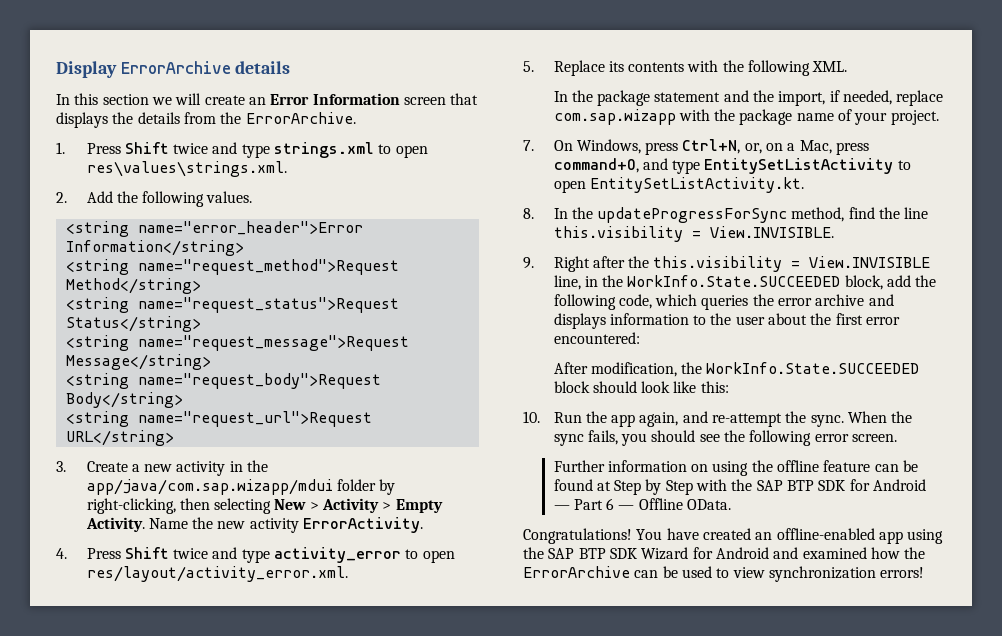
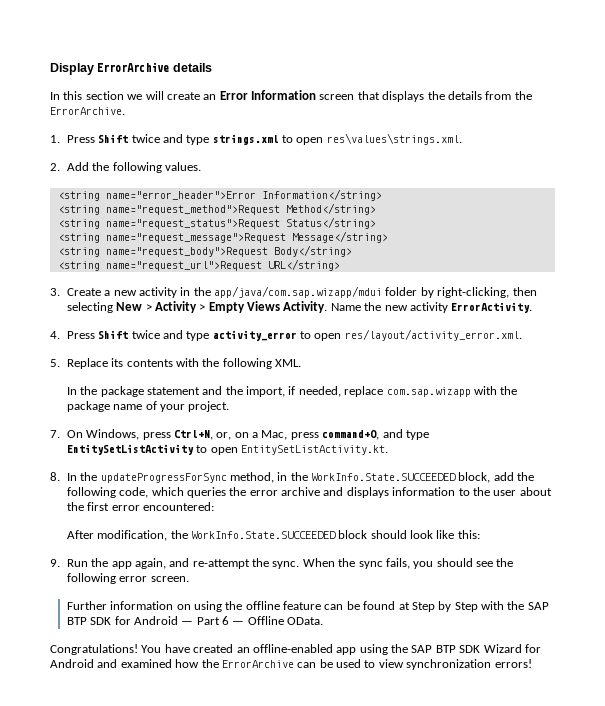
(443, 506) none -> [247,301,281,311] Views
[848,207,929,219] [553,226,834,242] [523,256,931,272] [553,275,581,290] find the line this.visibility = View.INVISIBLE. // 9. Right after the this.visibility = View.INVISIBLE line, -> (274, 477) none
[523,411,540,423] 10. -> [50,559,60,567] 9.

